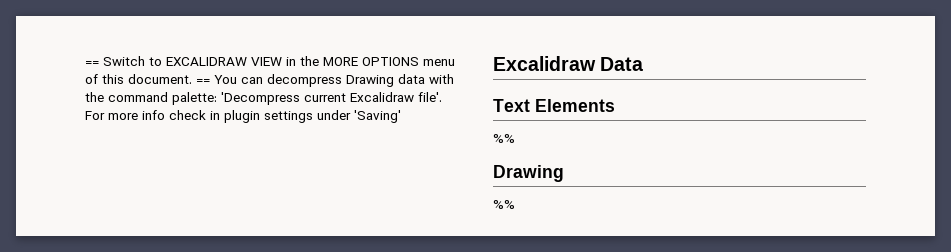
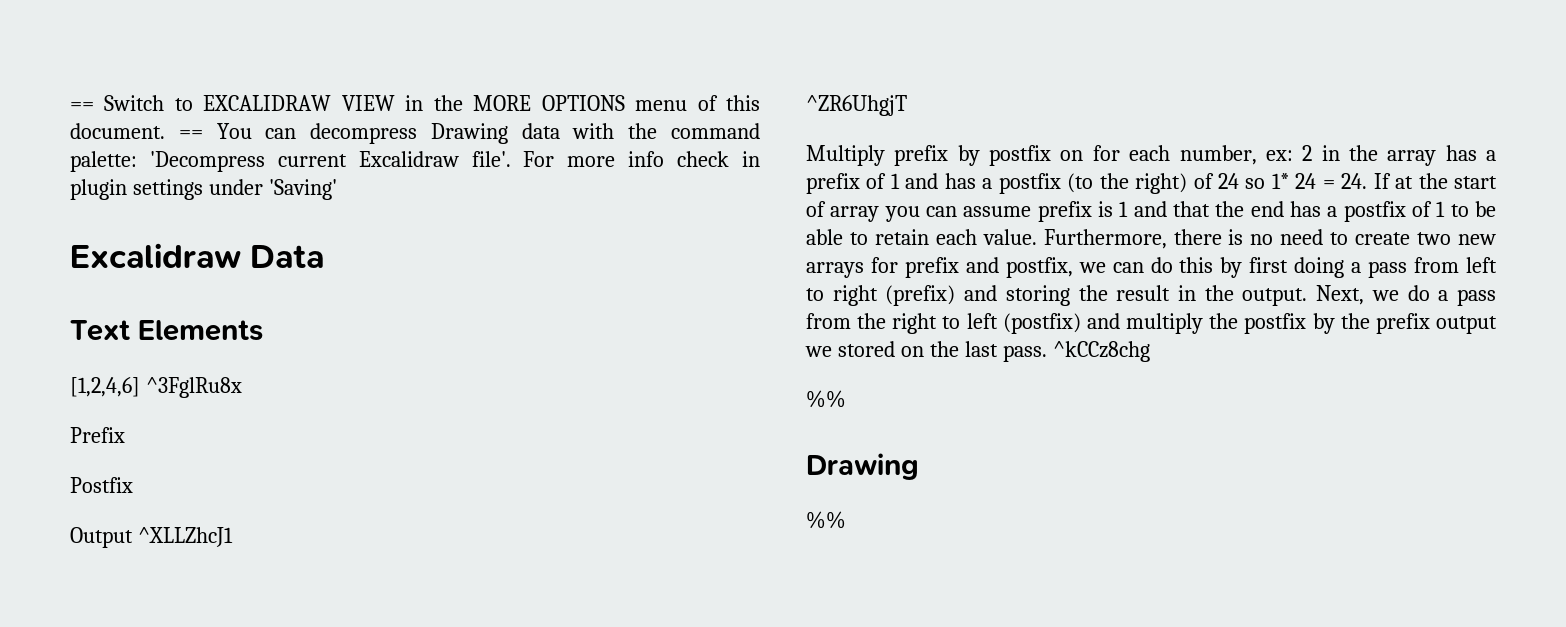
(615, 105) none -> [70,377,242,398] [70,427,125,443] [70,477,133,493] [70,527,233,548] [806,95,907,116] [806,145,1496,166] [806,173,1497,194] [806,201,1497,222] [806,229,1496,249] [806,257,1497,278] [806,285,1496,306] [806,313,1497,334] [805,341,1150,362] // [1,2,4,6] ^3FglRu8x // Prefix // Postfix // Output ^XLLZhcJ1 // ^ZR6UhgjT // Multiply prefix by postfix on for each number, ex: 2 in the array has a prefix of 1 and has a postfix (to the right) of 24 so 1* 24 = 24. If at the start of array you can assume prefix is 1 and that the end has a postfix of 1 to be able to retain each value. Furthermore, there is no need to create two new arrays for prefix and postfix, we can do this by first doing a pass from left to right (prefix) and storing the result in the output. Next, we do a pass from the right to left (postfix) and multiply the postfix by the prefix output we stored on the last pass. ^kCCz8chg

